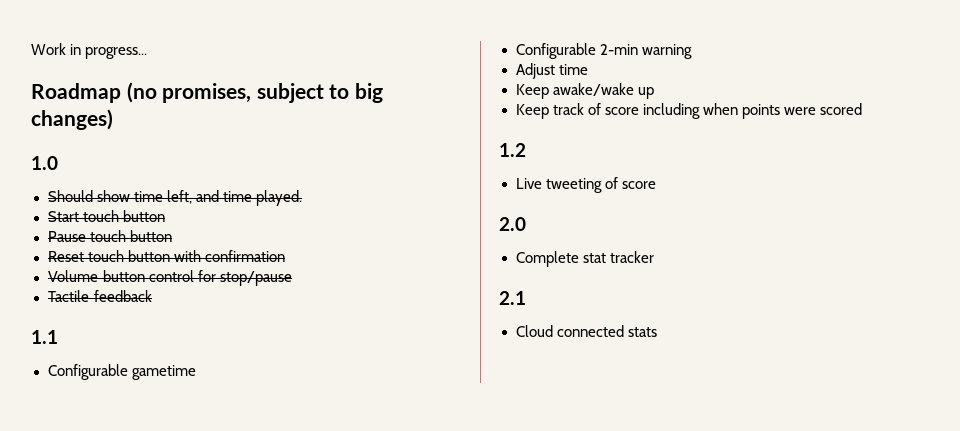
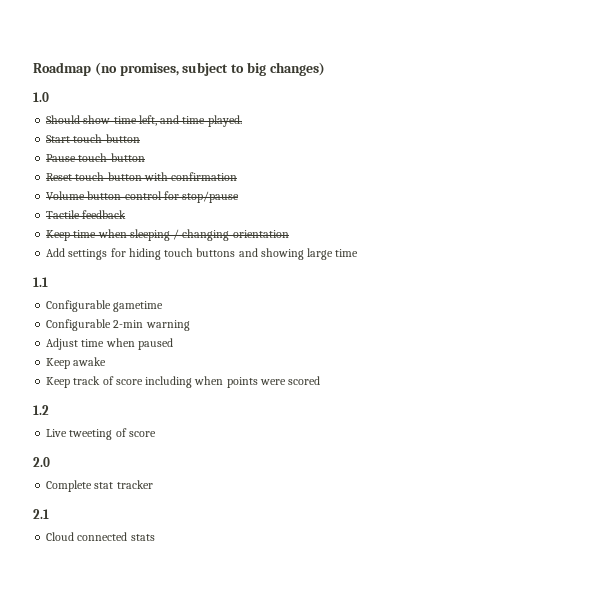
[31,43,148,59] Work in progress... // -> (33, 69) none
(152, 296) none -> [46,229,289,241] [46,248,359,260] // Keep time when sleeping / changing orientation // Add settings for hiding touch buttons and showing large time
[515,83,654,99] // Keep awake/wake up -> [105,338,173,350] [46,357,107,369] when paused // Keep awake

